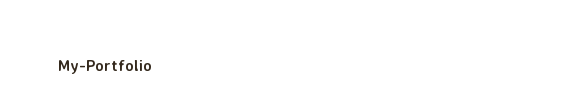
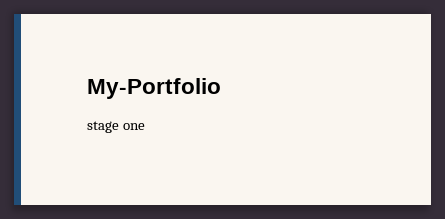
(152, 67) none -> [87,121,145,133] // stage one

